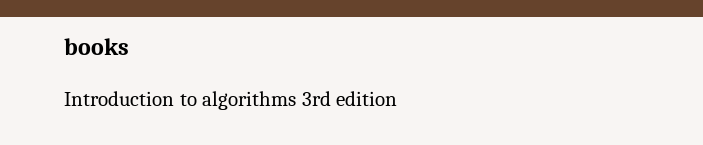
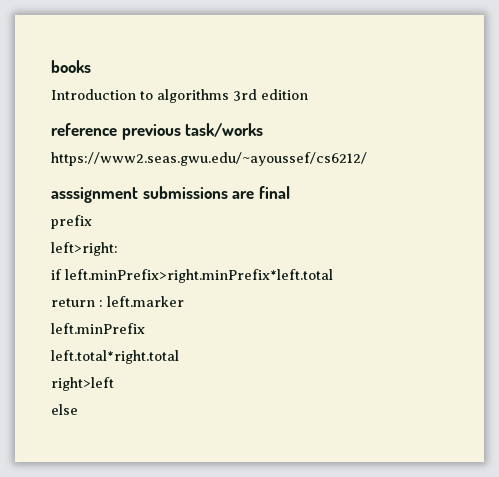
(398, 98) none -> [51,123,264,140] [51,152,367,166] [51,186,290,203] [51,215,92,229] [51,242,118,256] [51,269,333,283] [51,296,184,307] [51,323,145,334] [51,350,179,364] [51,377,114,391] [51,404,78,415] // reference previous task/works // https://www2.seas.gwu.edu/~ayoussef/cs6212/ // asssignment submissions are final // prefix // left>right: // if left.minPrefix>right.minPrefix*left.total // return : left.marker // left.minPrefix // left.total*right.total // right>left // else

